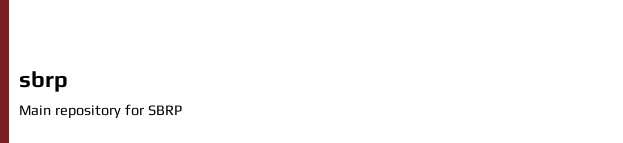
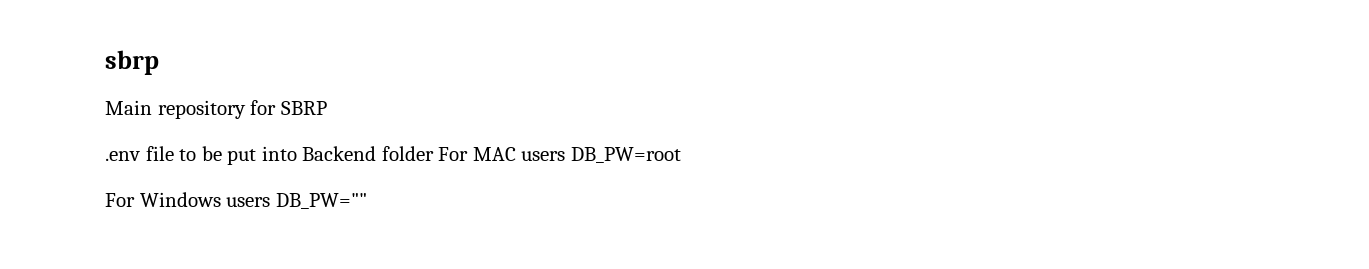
(182, 110) none -> [105,146,681,165] [105,192,367,209] // .env file to be put into Backend folder For MAC users DB_PW=root // For Windows users DB_PW=""

